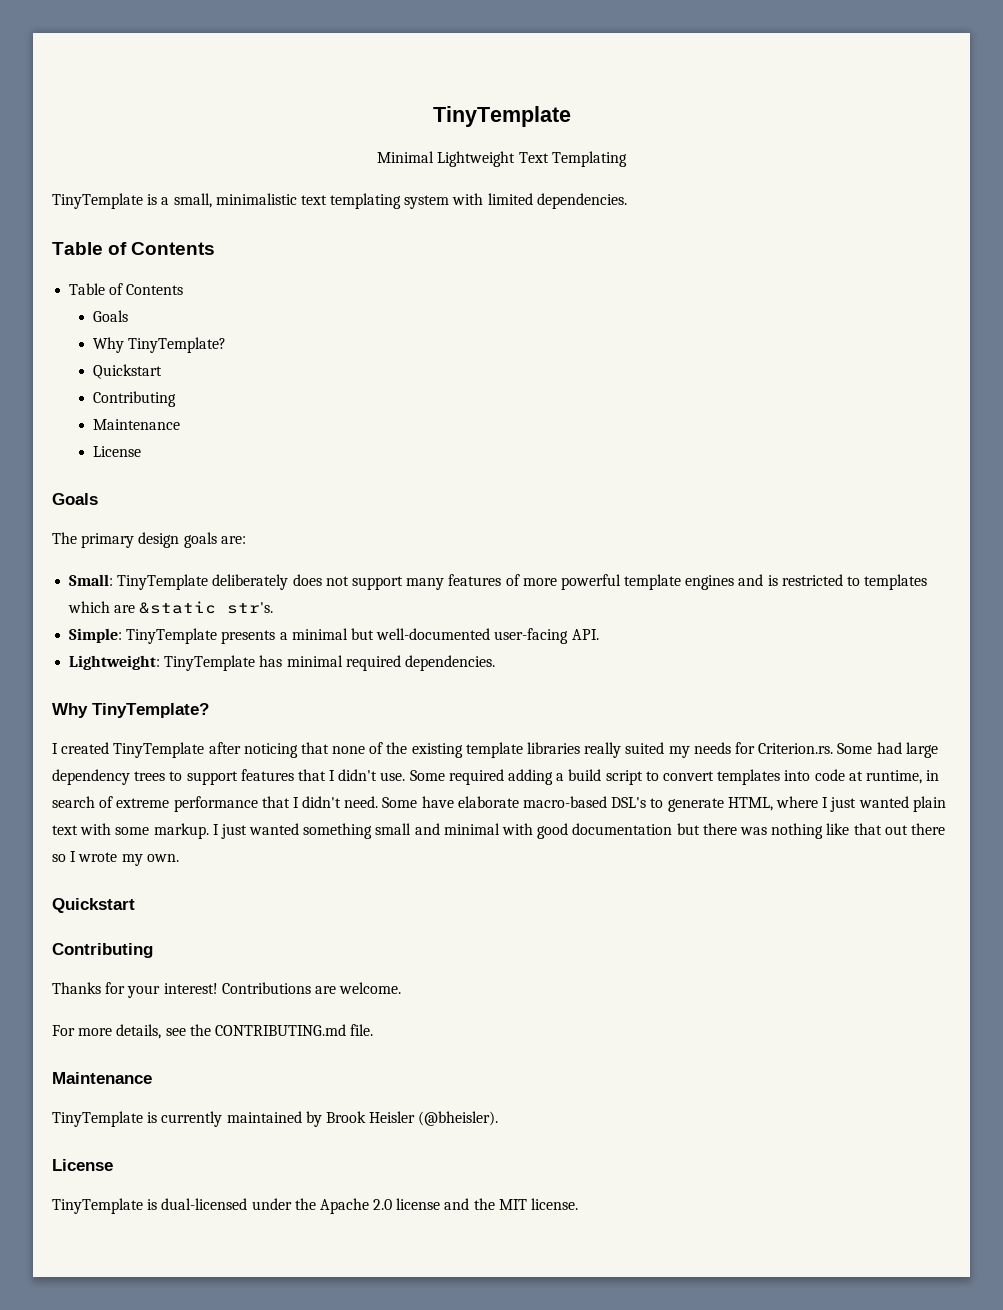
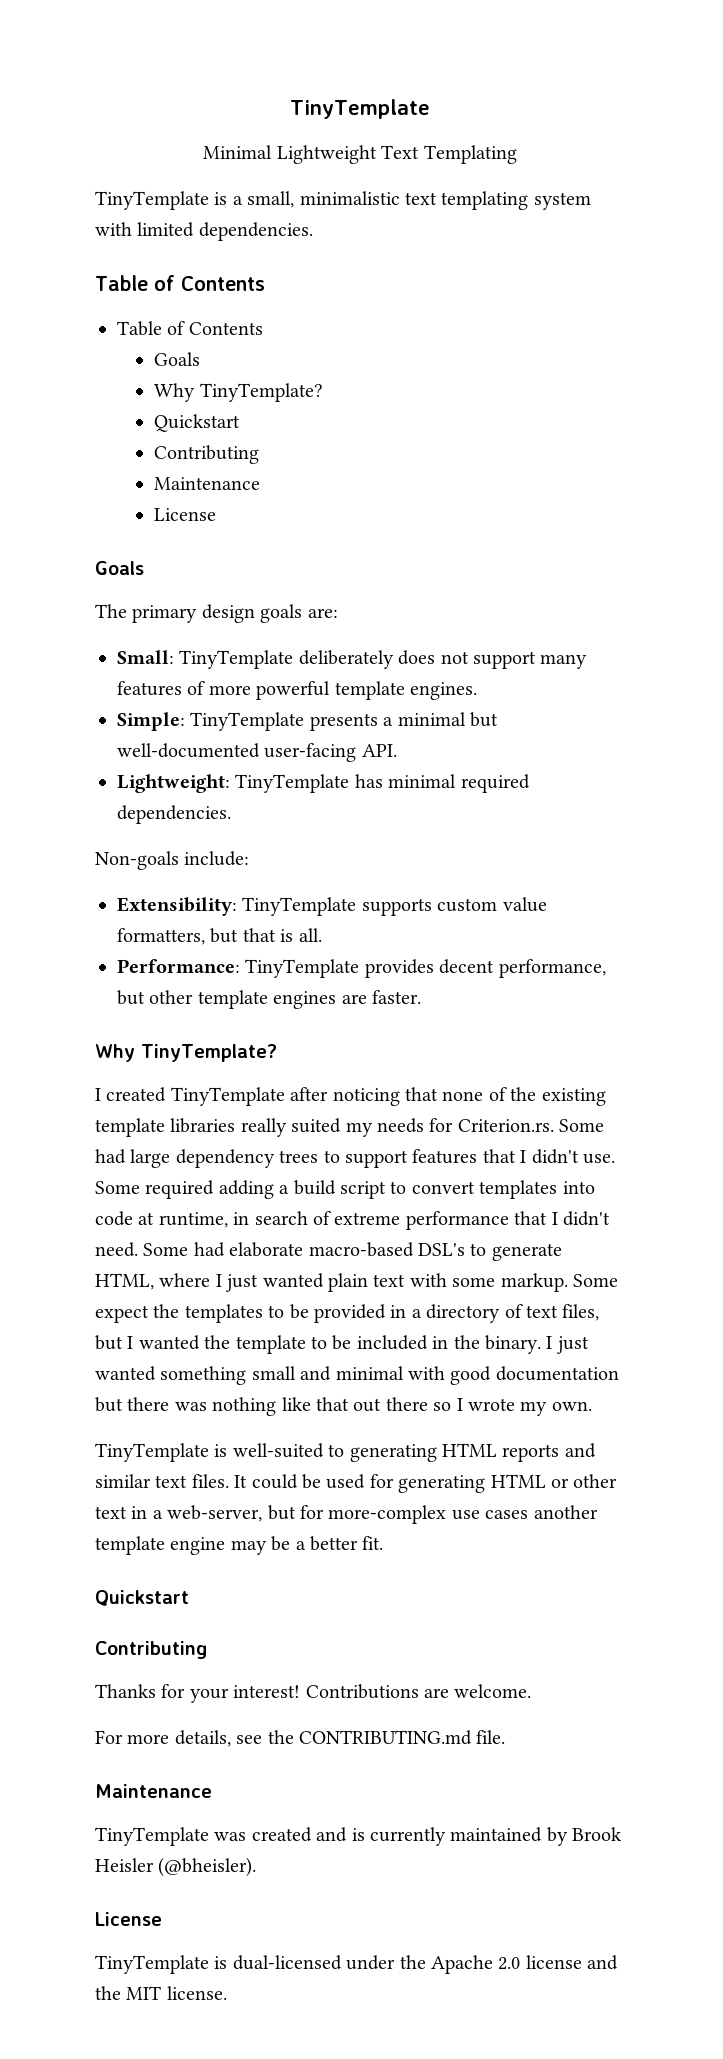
[685,574,928,590] [68,601,274,614] engines and is restricted to templates which are &static str's. -> [410,682,477,700] engines.
(495, 663) none -> [95,851,250,870] [117,897,547,916] [117,928,322,945] [117,959,606,978] [117,990,421,1009] // Non-goals include: // Extensibility: TinyTemplate supports custom value formatters, but that is all. // Performance: TinyTemplate provides decent performance, but other template engines are faster.
[421,796,454,808] have -> [193,1242,225,1257] had
(209, 831) none -> [572,1274,618,1287] [95,1304,600,1323] [95,1335,541,1354] Some expect the templates to be provided in a directory of text files, but I wanted the template to be included in the binary.
(179, 858) none -> [95,1443,596,1462] [95,1474,618,1493] [95,1505,598,1524] [95,1536,384,1555] // TinyTemplate is well-suited to generating HTML reports and similar text files. It could be used for generating HTML or other text in a web-server, but for more-complex use cases another template engine may be a better fit.
(143, 1119) none -> [214,1827,348,1842] was created and

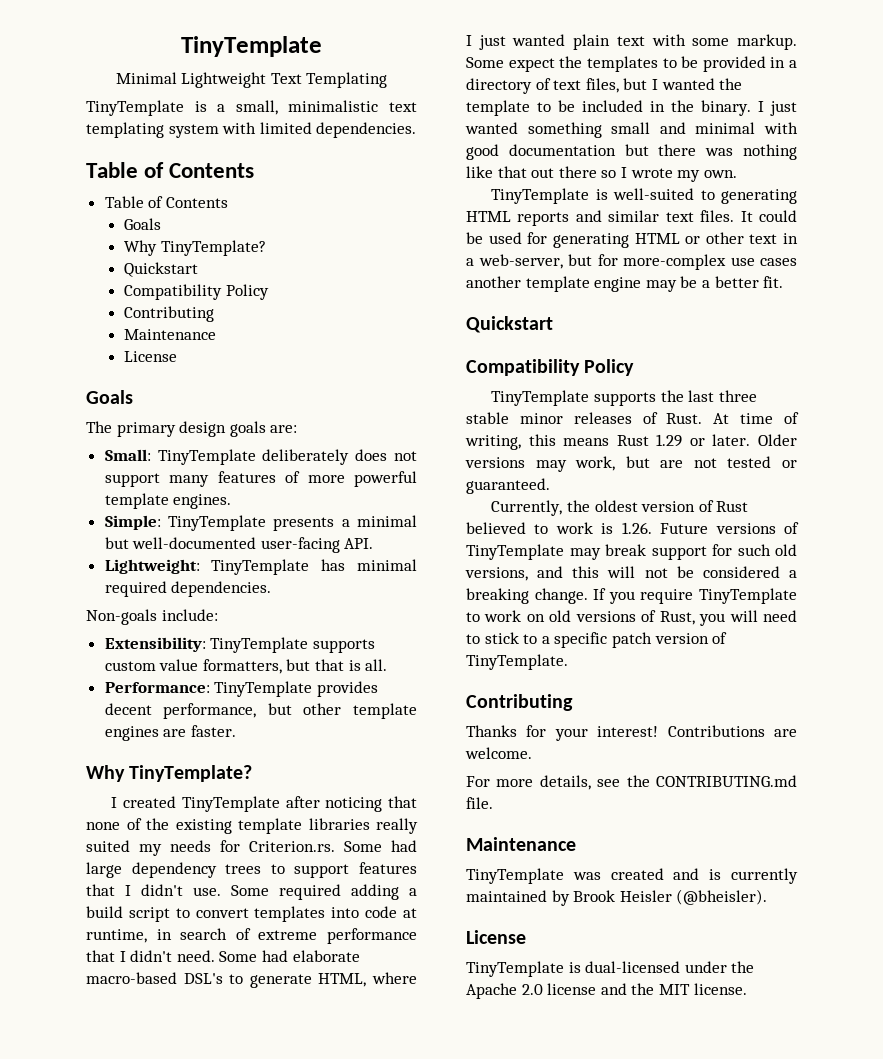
(241, 423) none -> [124,284,269,300] // Compatibility Policy
(189, 1598) none -> [466,359,635,376] [491,390,757,406] [466,412,799,424] [465,434,797,450] [465,456,797,472] [466,478,550,494] [491,500,749,516] [466,522,799,534] [466,544,797,560] [465,566,797,581] [466,588,797,604] [466,610,797,626] [466,632,728,648] [466,654,568,670] // Compatibility Policy // TinyTemplate supports the last three stable minor releases of Rust. At time of writing, this means Rust 1.29 or later. Older versions may work, but are not tested or guaranteed. // Currently, the oldest version of Rust believed to work is 1.26. Future versions of TinyTemplate may break support for such old versions, and this will not be considered a breaking change. If you require TinyTemplate to work on old versions of Rust, you will need to stick to a specific patch version of TinyTemplate.

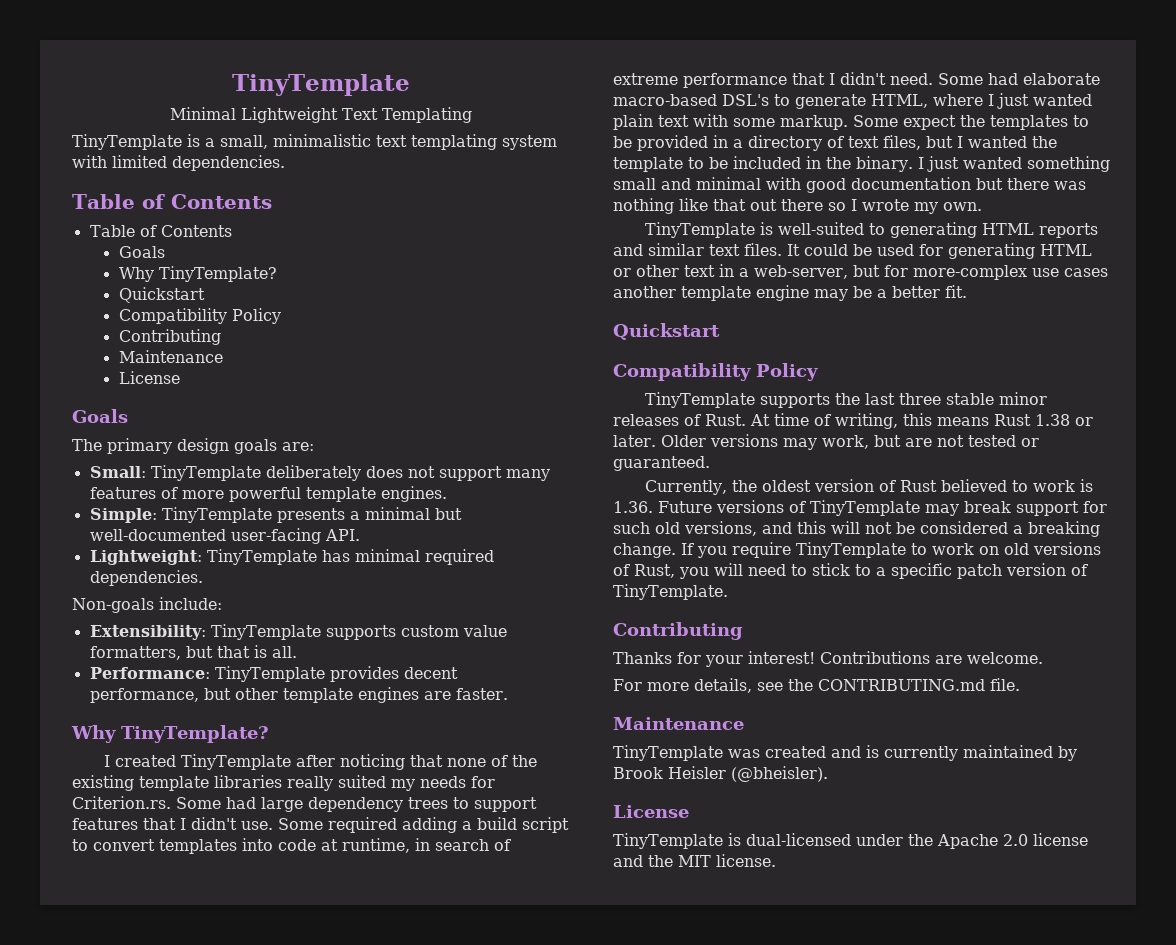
[656,434,683,447] 1.29 -> [1035,414,1070,426] 1.38
[621,522,652,534] 1.26. -> [613,501,653,513] 1.36.

